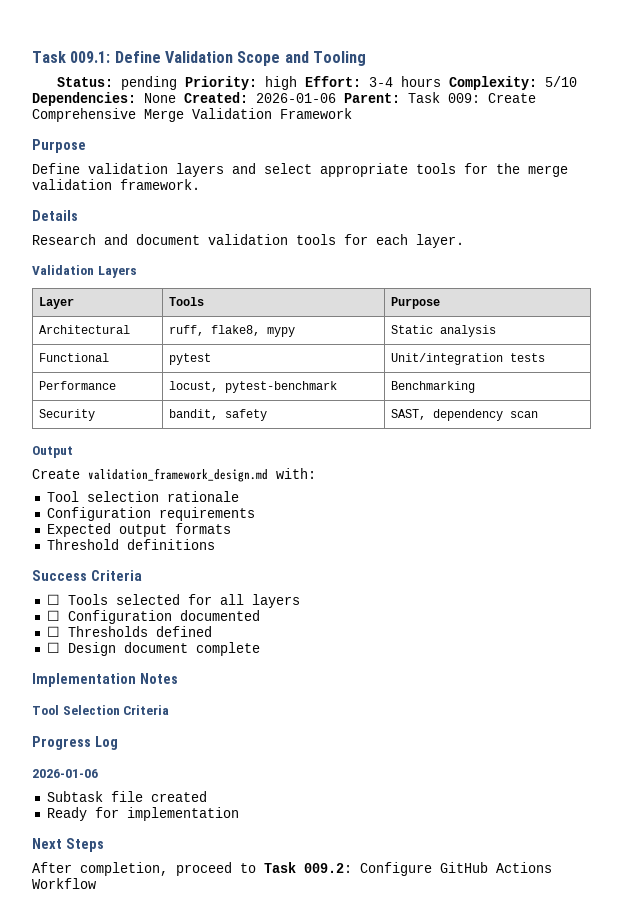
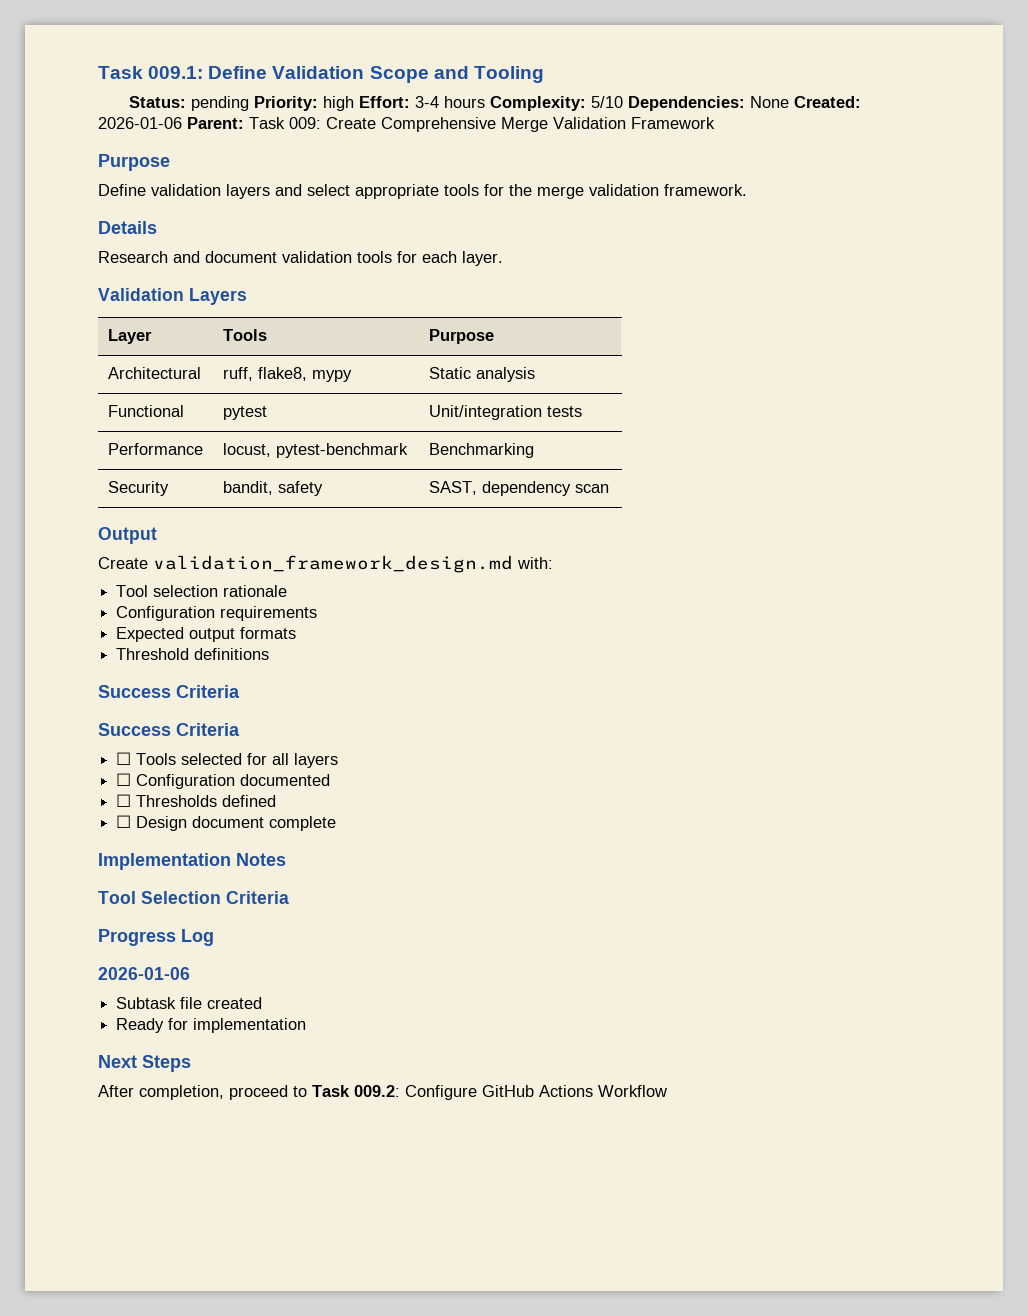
(142, 575) none -> [98,723,240,736] // Success Criteria

